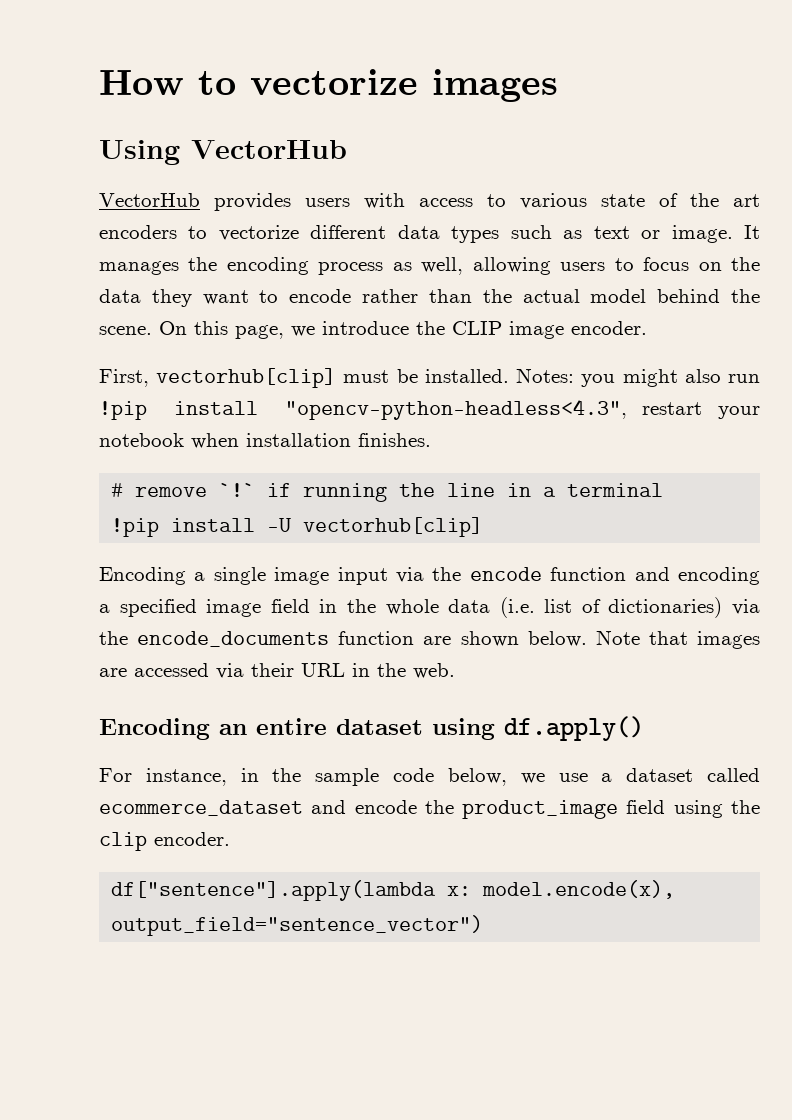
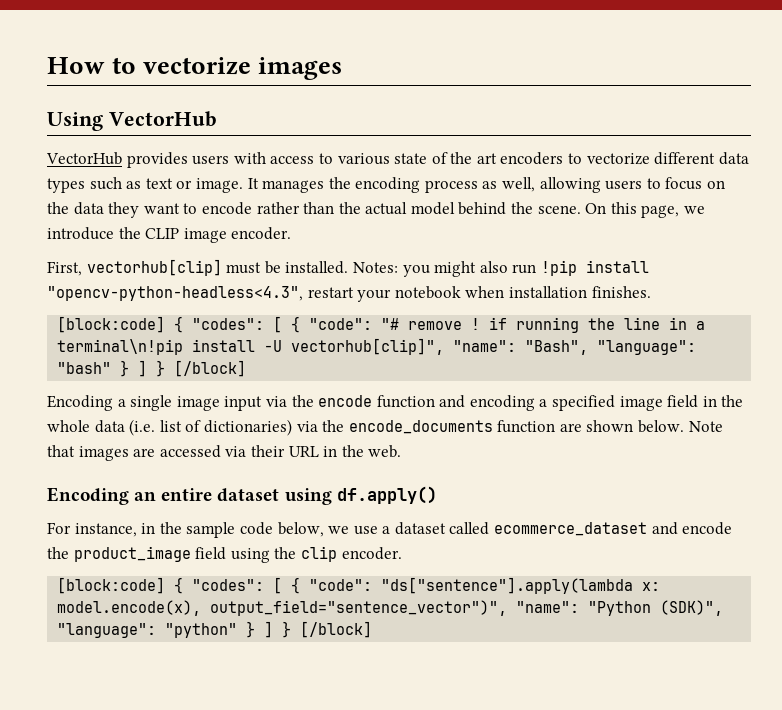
[111,483,256,497] # remove `!` -> [57,316,481,333] [block:code] { "codes": [ { "code": "# remove !
[567,483,664,497] [111,517,484,537] terminal // !pip install -U vectorhub[clip] -> [57,338,697,355] [57,360,247,377] terminal\n!pip install -U vectorhub[clip]", "name": "Bash", "language": "bash" } ] } [/block]
[111,880,676,901] [111,915,484,936] df["sentence"].apply(lambda x: model.encode(x), output_field="sentence_vector") -> [57,577,661,594] [57,600,724,616] [57,621,373,638] [block:code] { "codes": [ { "code": "ds["sentence"].apply(lambda x: model.encode(x), output_field="sentence_vector")", "name": "Python (SDK)", "language": "python" } ] } [/block]

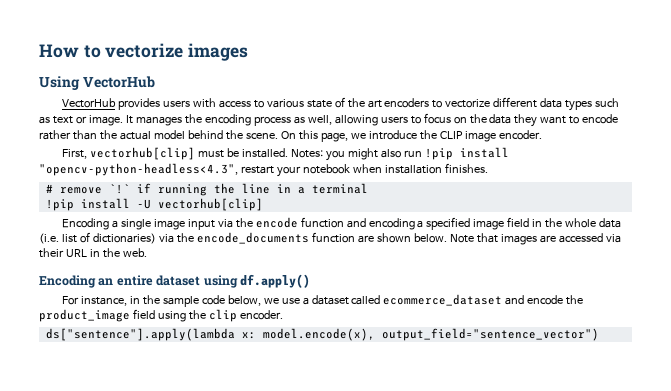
[57,316,481,333] [block:code] { "codes": [ { "code": "# remove ! -> [45,184,130,194] # remove `!`
[57,338,697,355] [57,360,247,377] terminal\n!pip install -U vectorhub[clip]", "name": "Bash", "language": "bash" } ] } [/block] -> [311,183,368,194] [45,198,263,211] terminal // !pip install -U vectorhub[clip]
[57,577,661,594] [57,600,724,616] [57,621,373,638] [block:code] { "codes": [ { "code": "ds["sentence"].apply(lambda x: model.encode(x), output_field="sentence_vector")", "name": "Python (SDK)", "language": "python" } ] } [/block] -> [45,328,599,341] ds["sentence"].apply(lambda x: model.encode(x), output_field="sentence_vector")

